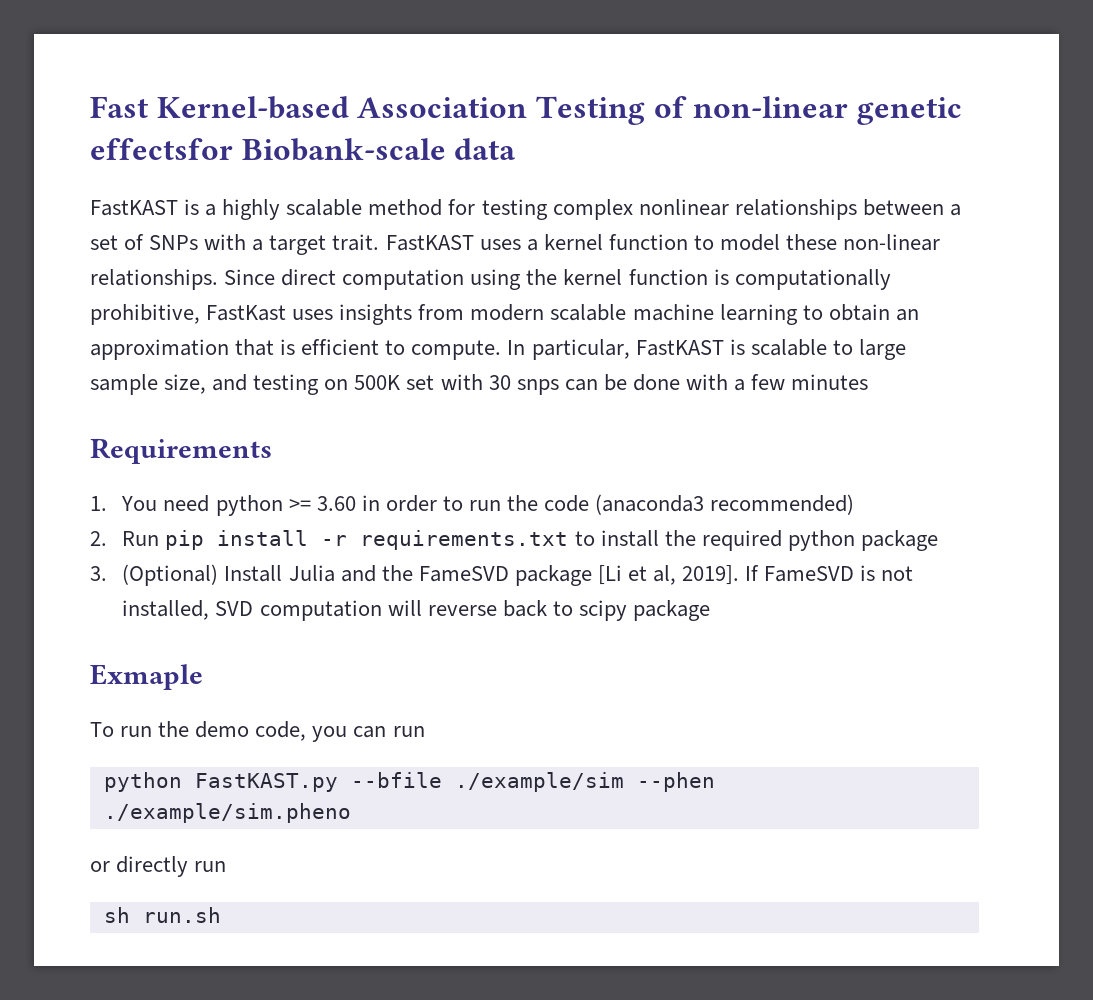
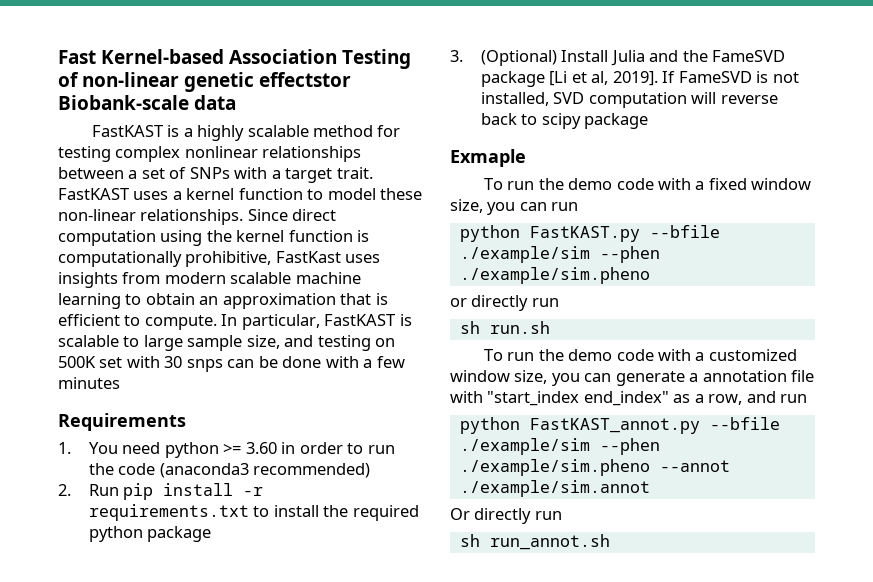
[90,138,233,160] effectsfor -> [259,72,352,87] effectstor
[255,721,307,741] code, -> [616,178,812,190] [450,199,483,213] code with a fixed window size,
(221, 915) none -> [483,349,797,361] [450,370,815,386] [450,391,808,406] [459,417,780,434] [459,438,660,455] [459,459,730,476] [459,480,650,497] [450,508,562,524] [459,534,610,550] // To run the demo code with a customized window size, you can generate a annotation file with "start_index end_index" as a row, and run // python FastKAST_annot.py --bfile ./example/sim --phen ./example/sim.pheno --annot ./example/sim.annot // Or directly run // sh run_annot.sh

